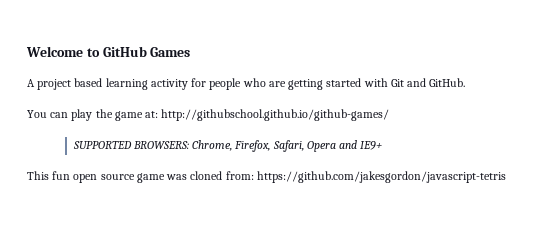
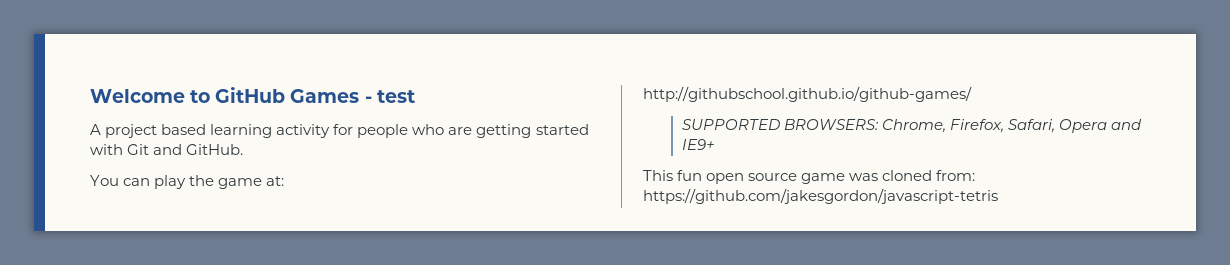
(191, 52) none -> [364,90,415,103] - test

